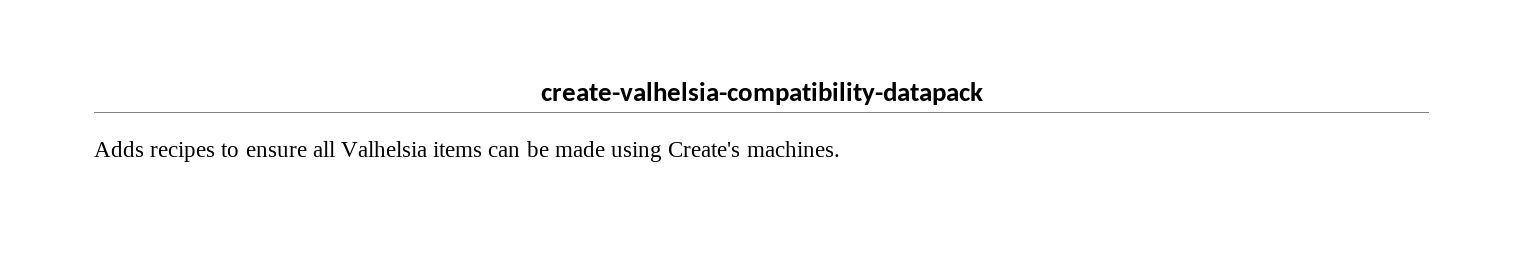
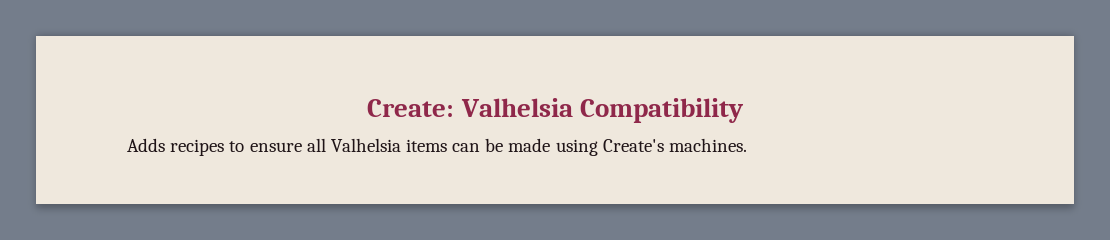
[540,82,983,105] create-valhelsia-compatibility-datapack -> [367,98,744,123] Create: Valhelsia Compatibility

